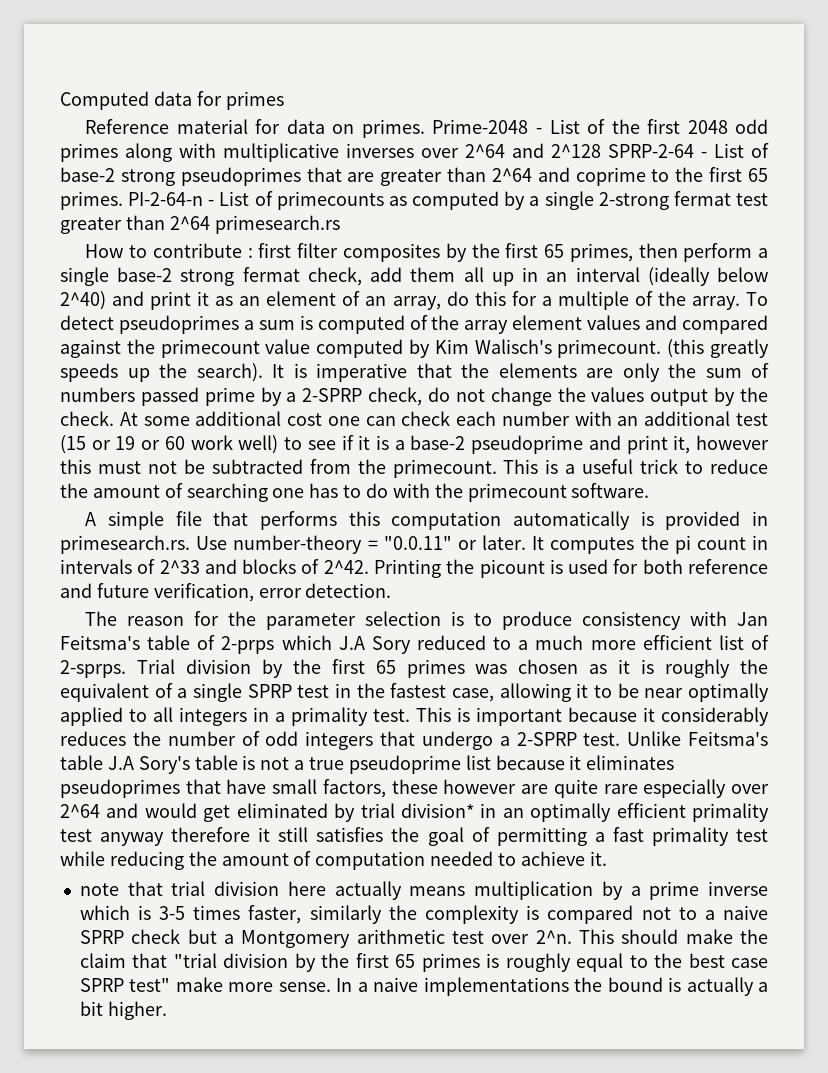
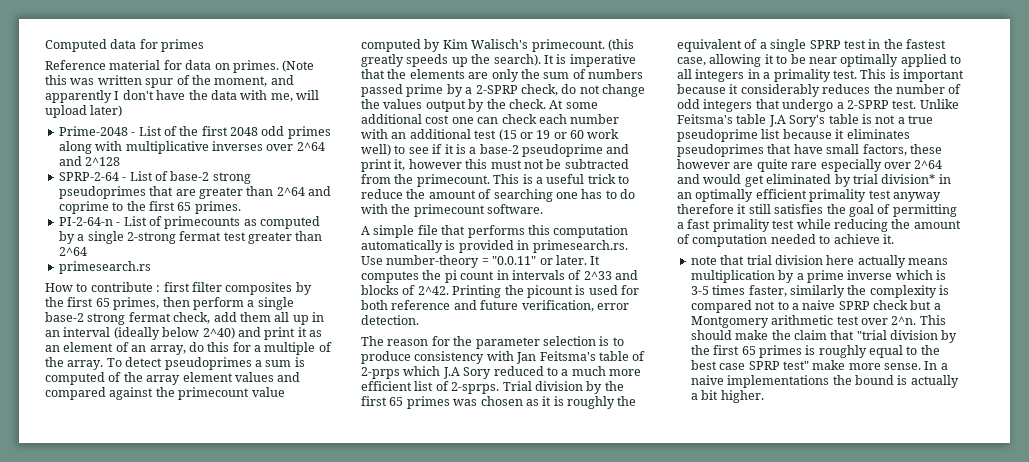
(425, 128) none -> [282,60,315,72] [45,75,294,88] [45,90,319,103] [45,105,123,118] (Note this was written spur of the moment, and apparently I don't have the data with me, will upload later) //
(601, 151) none -> (121, 161) //
(123, 200) none -> (241, 207) //
(210, 223) none -> (87, 251) //

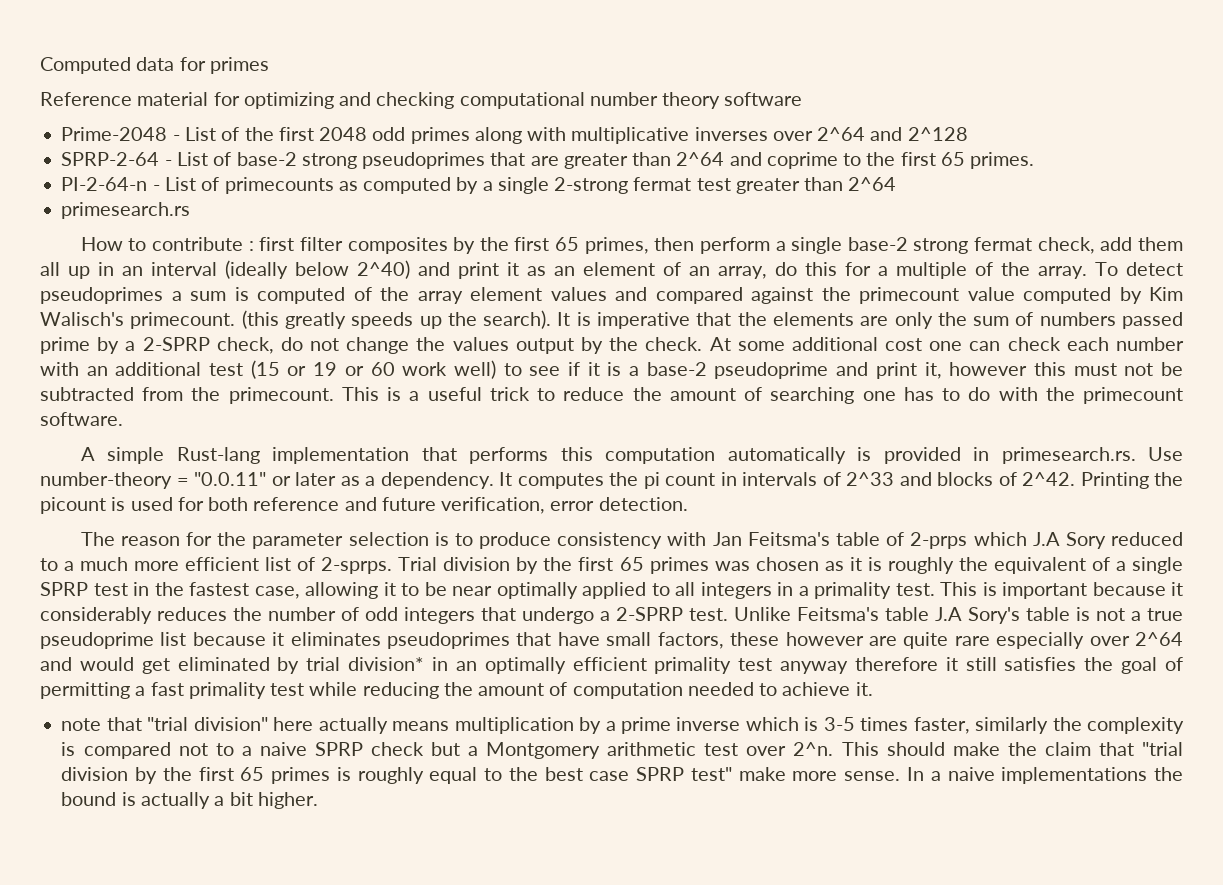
[185,60,315,73] [45,75,294,88] [45,90,319,103] [45,105,123,118] data on primes. (Note this was written spur of the moment, and apparently I don't have the data with me, will upload later) -> [243,92,803,109] optimizing and checking computational number theory software
[417,225,438,235] file -> [176,447,410,464] Rust-lang implementation
[555,255,587,265] later. -> [295,472,494,489] later as a dependency.
[746,255,823,265] trial division -> [147,717,268,731] "trial division"

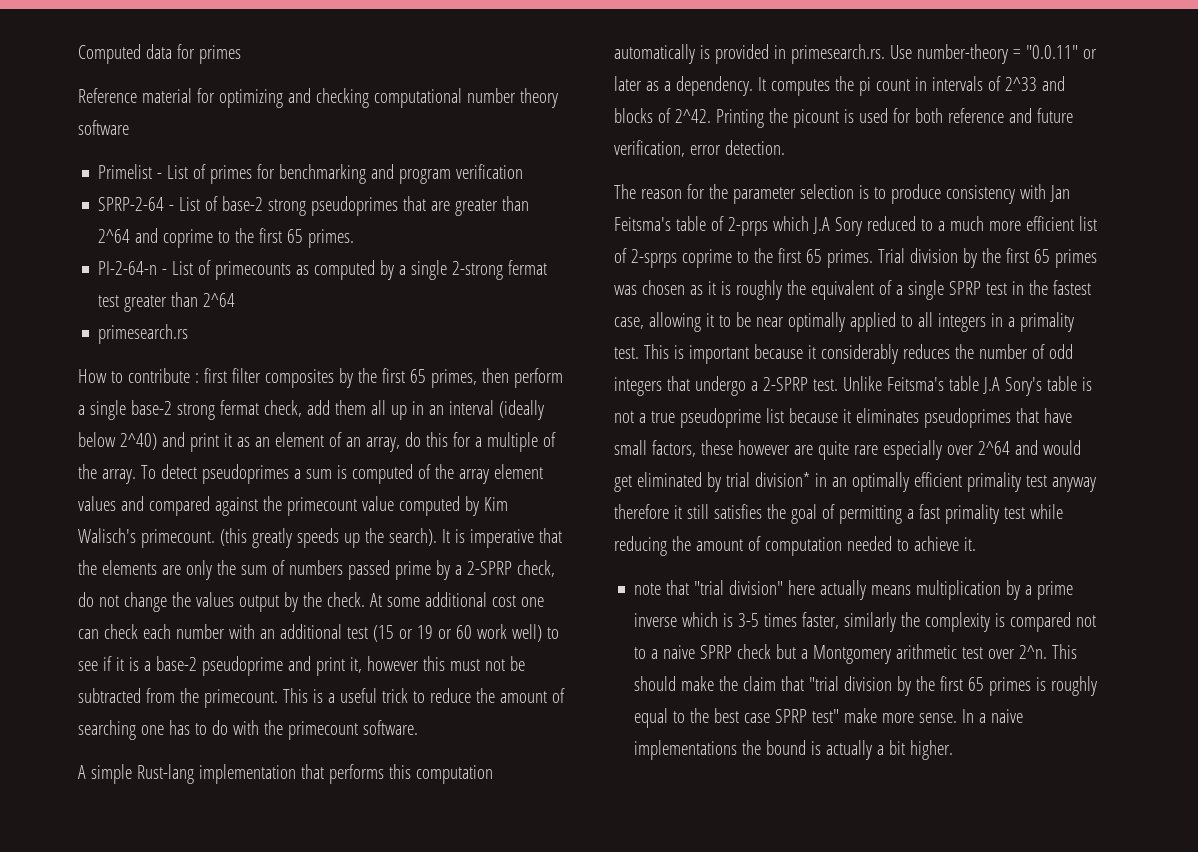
[61,127,968,144] Prime-2048 - List of the first 2048 odd primes along with multiplicative inverses over 2^64 and 2^128 -> [98,164,524,184] Primelist - List of primes for benchmarking and program verification
[321,557,393,574] 2-sprps. -> [630,248,873,268] 2-sprps coprime to the first 65 primes.

